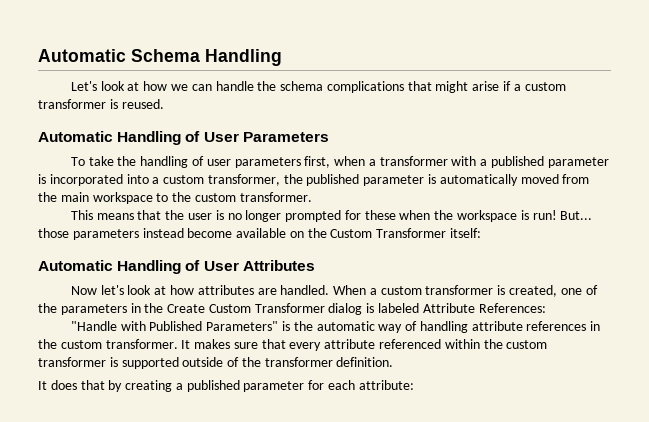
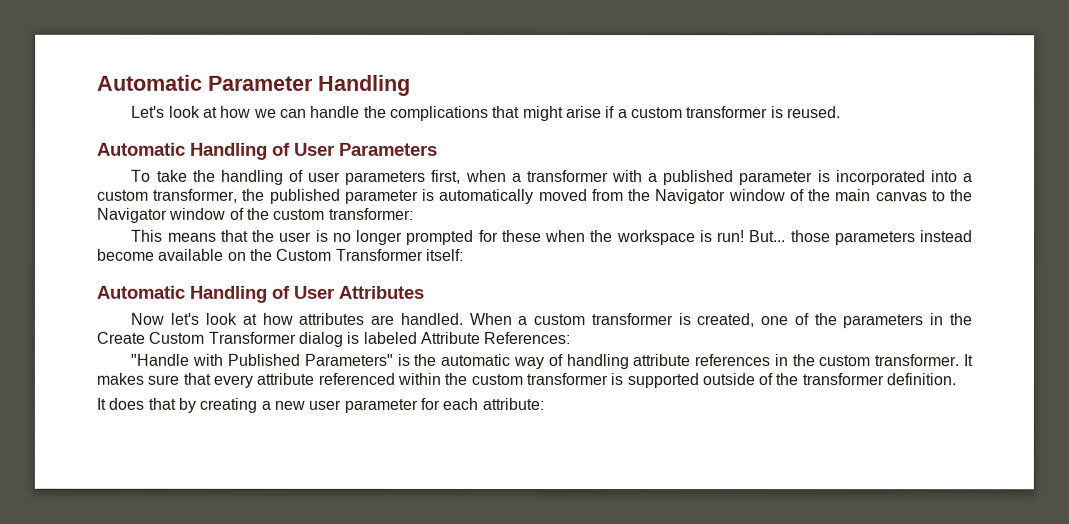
[38,49,200,62] Automatic Schema -> [97,74,314,91] Automatic Parameter
[280,81,324,91] schema -> (387, 111) none
[60,192,312,204] main workspace to the custom transformer. -> [655,189,974,205] [97,207,414,223] Navigator window of the main canvas to the Navigator window of the custom transformer:
[186,380,240,392] published -> [273,399,342,410] new user

